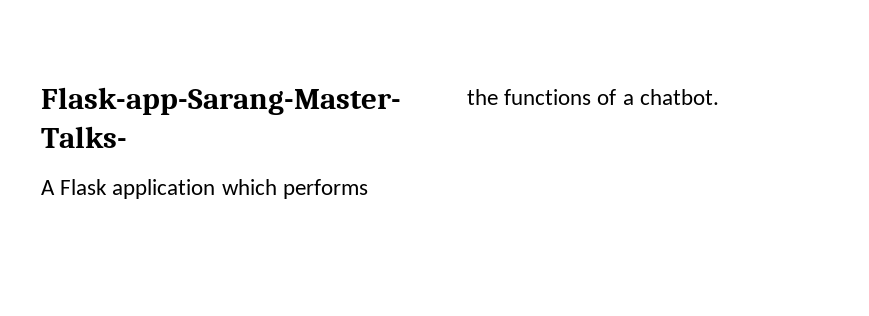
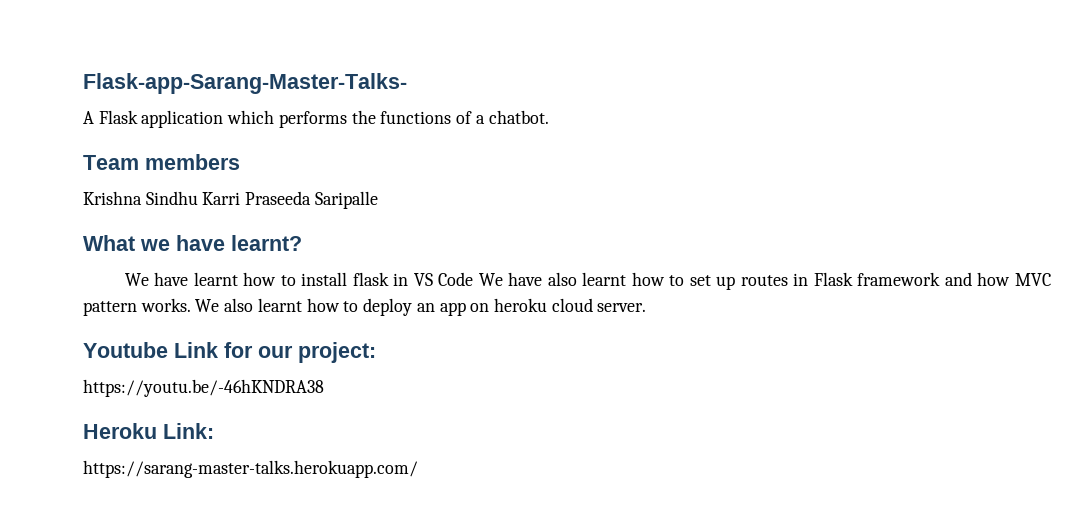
(719, 97) none -> [83,154,240,170] [83,191,378,209] [83,235,302,251] [124,272,1051,290] [83,298,647,316] [83,342,376,363] [83,379,324,397] [83,423,214,439] [83,460,418,478] // Team members // Krishna Sindhu Karri Praseeda Saripalle // What we have learnt? // We have learnt how to install flask in VS Code We have also learnt how to set up routes in Flask framework and how MVC pattern works. We also learnt how to deploy an app on heroku cloud server. // Youtube Link for our project: // https://youtu.be/-46hKNDRA38 // Heroku Link: // https://sarang-master-talks.herokuapp.com/

